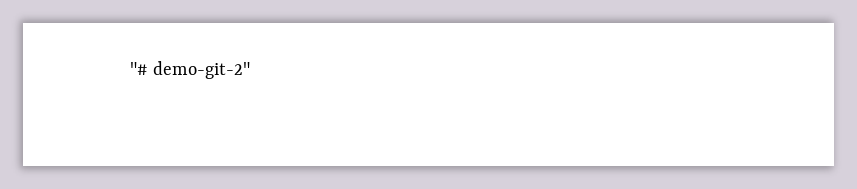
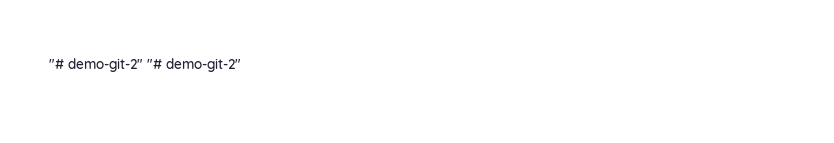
[130,61,251,79] "# demo-git-2" -> [49,58,241,72] "# demo-git-2" "# demo-git-2"

